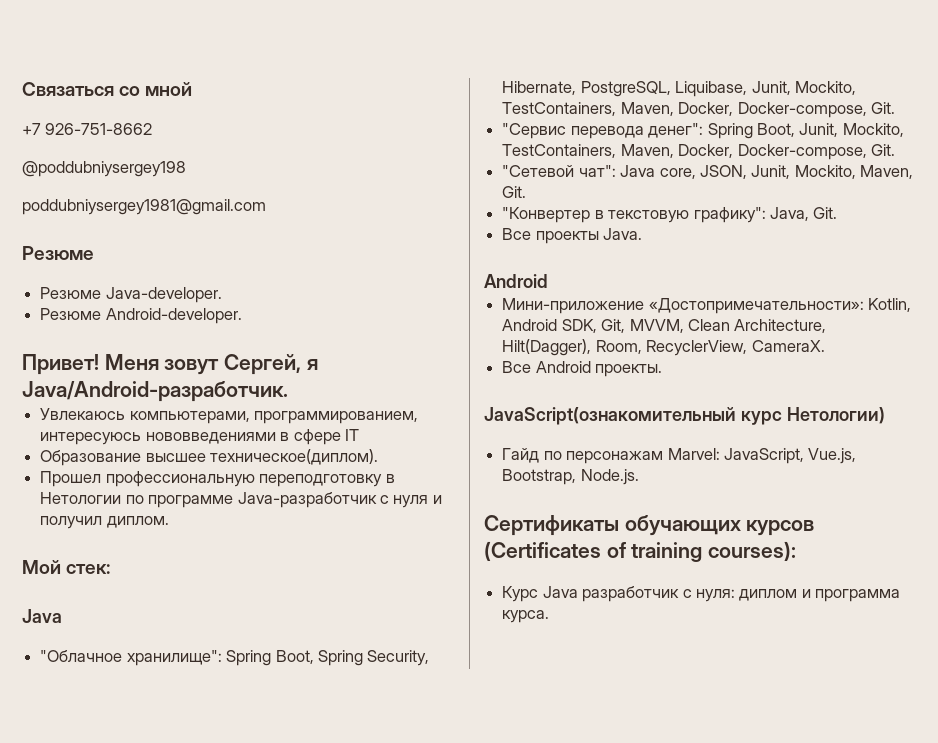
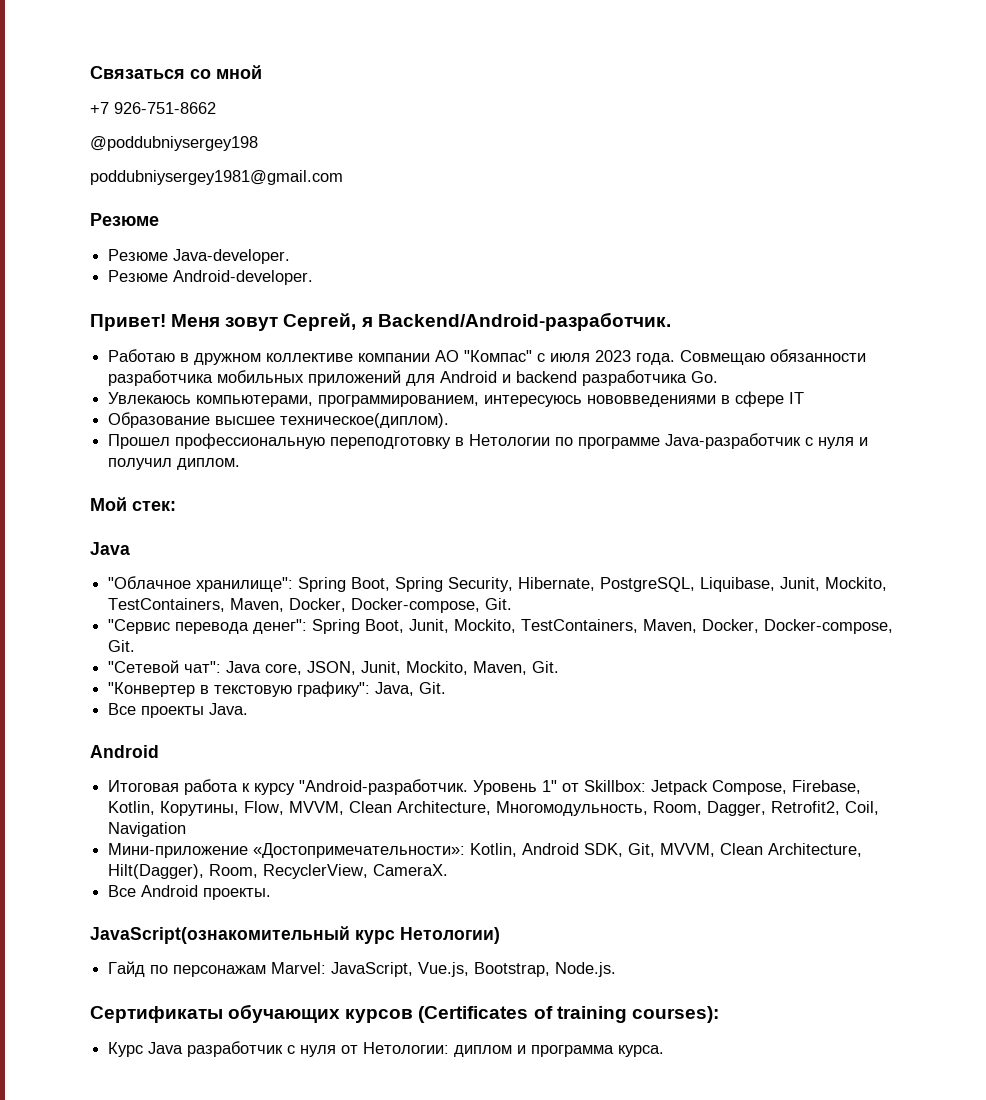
[22,381,288,402] Java/Android-разработчик. -> [377,312,671,331] [108,349,867,365] [108,370,719,386] Backend/Android-разработчик. // Работаю в дружном коллективе компании АО "Компас" с июля 2023 года. Совмещаю обязанности разработчика мобильных приложений для Android и backend разработчика Go.
(548, 281) none -> [108,779,862,795] [108,801,880,816] [108,822,187,837] // Итоговая работа к курсу "Android-разработчик. Уровень 1" от Skillbox: Jetpack Compose, Firebase, Kotlin, Корутины, Flow, MVVM, Clean Architecture, Многомодульность, Room, Dagger, Retrofit2, Coil, Navigation
[695,589,735,602] нуля: -> [300,1042,450,1057] нуля от Нетологии:

